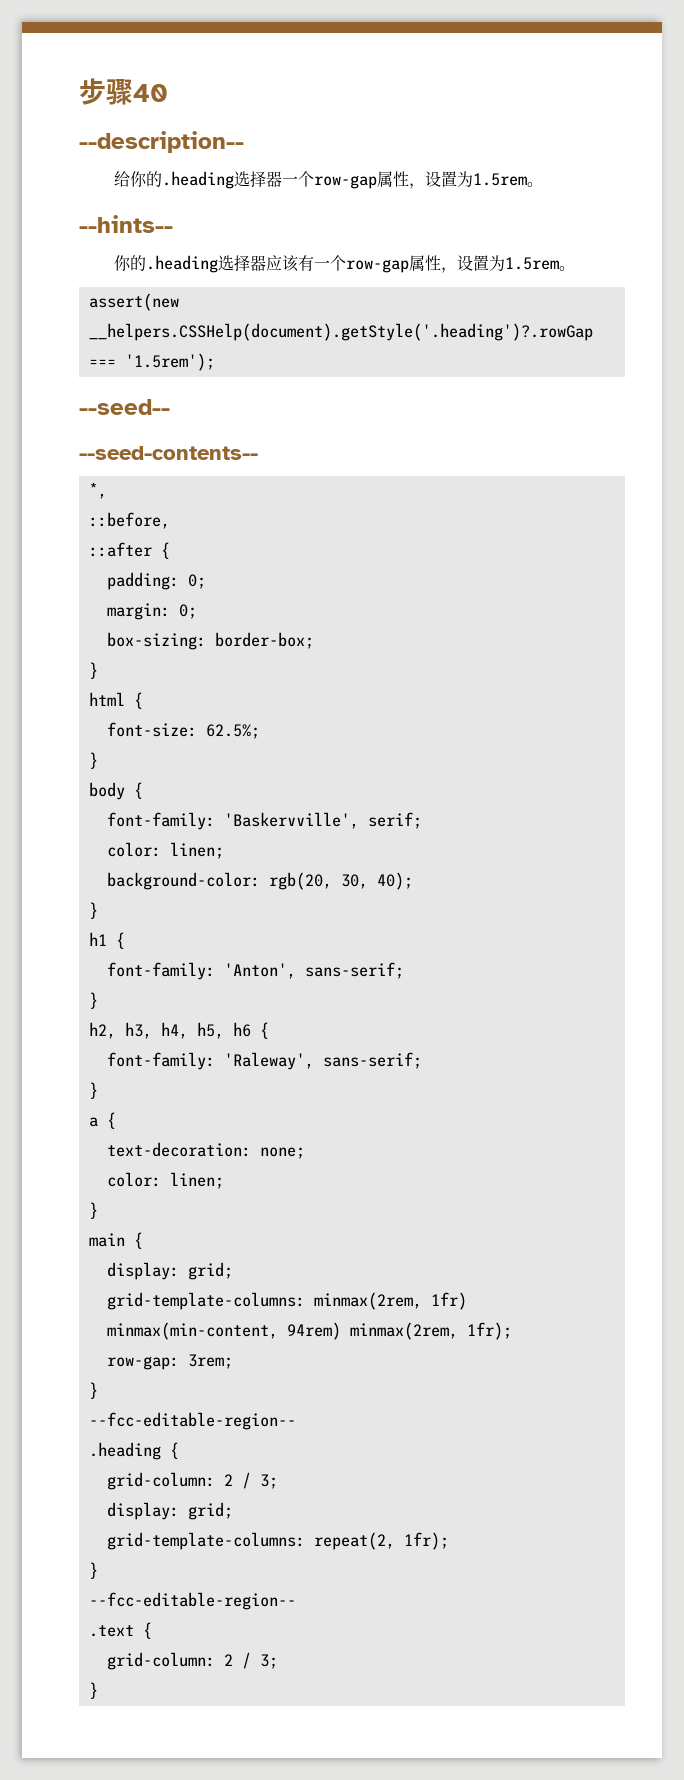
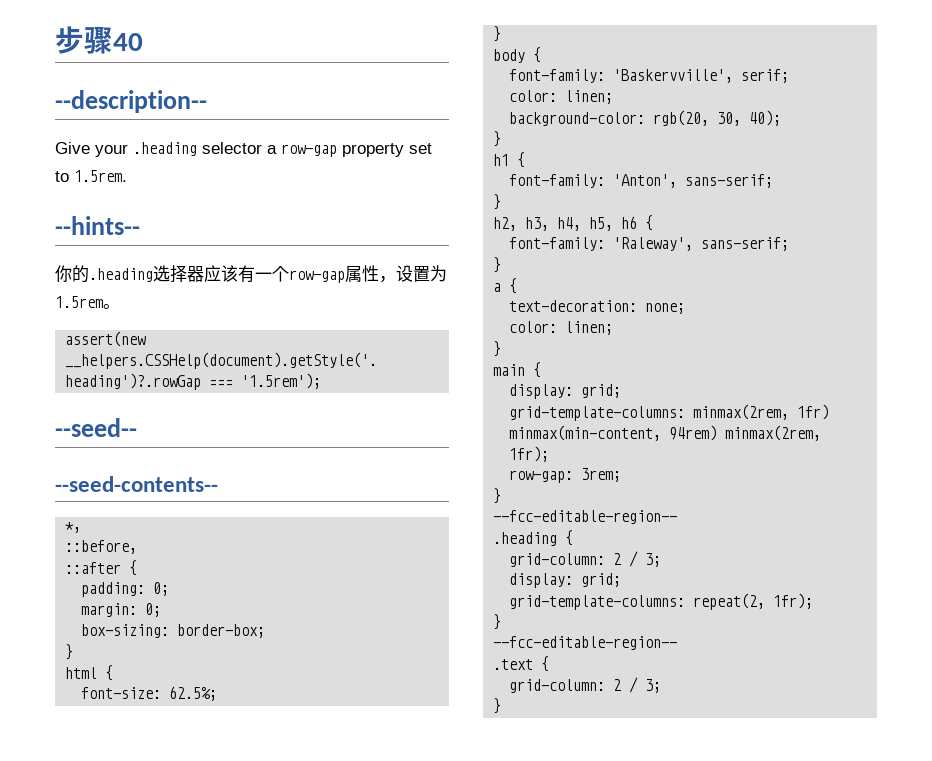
[113,171,543,189] 给你的.heading选择器一个row-gap属性，设置为1.5rem。 -> [55,142,432,157] [55,170,127,182] Give your .heading selector a row-gap property set to 1.5rem.

